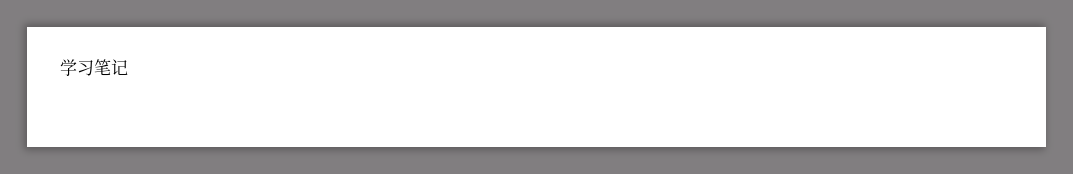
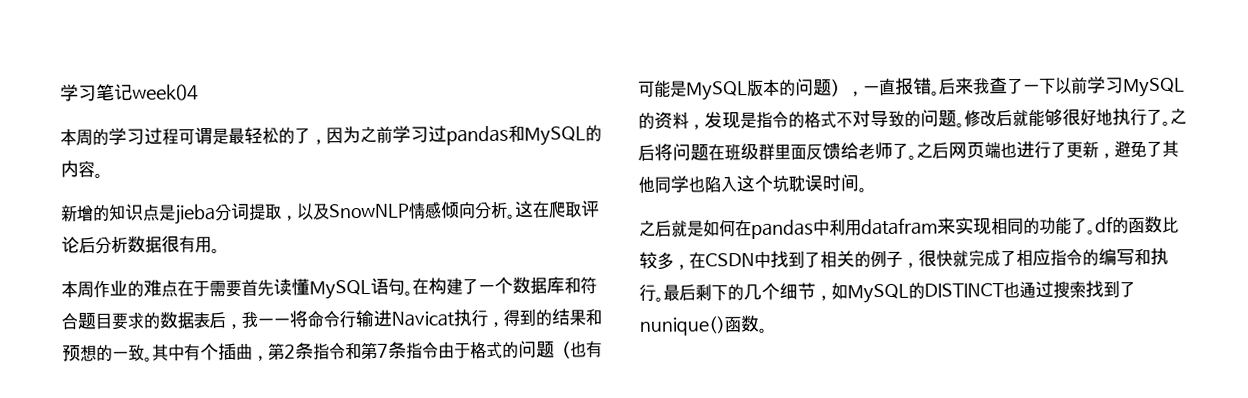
(128, 67) none -> [132,84,199,101] [60,124,602,147] [60,160,103,179] [61,200,600,225] [61,235,220,255] [61,276,597,300] [61,308,602,331] [62,340,603,362] [638,76,1185,101] [638,107,1187,130] [638,140,1179,162] [638,174,867,194] [639,215,1179,240] [639,247,1169,270] [639,280,1136,304] [639,314,768,336] week04 // 本周的学习过程可谓是最轻松的了，因为之前学习过pandas和MySQL的内容。 // 新增的知识点是jieba分词提取，以及SnowNLP情感倾向分析。这在爬取评论后分析数据很有用。 // 本周作业的难点在于需要首先读懂MySQL语句。在构建了一个数据库和符合题目要求的数据表后，我一一将命令行输进Navicat执行，得到的结果和预想的一致。其中有个插曲，第2条指令和第7条指令由于格式的问题（也有可能是MySQL版本的问题），一直报错。后来我查了一下以前学习MySQL的资料，发现是指令的格式不对导致的问题。修改后就能够很好地执行了。之后将问题在班级群里面反馈给老师了。之后网页端也进行了更新，避免了其他同学也陷入这个坑耽误时间。 // 之后就是如何在pandas中利用datafram来实现相同的功能了。df的函数比较多，在CSDN中找到了相关的例子，很快就完成了相应指令的编写和执行。最后剩下的几个细节，如MySQL的DISTINCT也通过搜索找到了nunique()函数。

